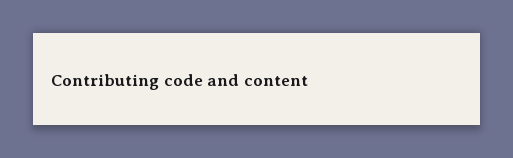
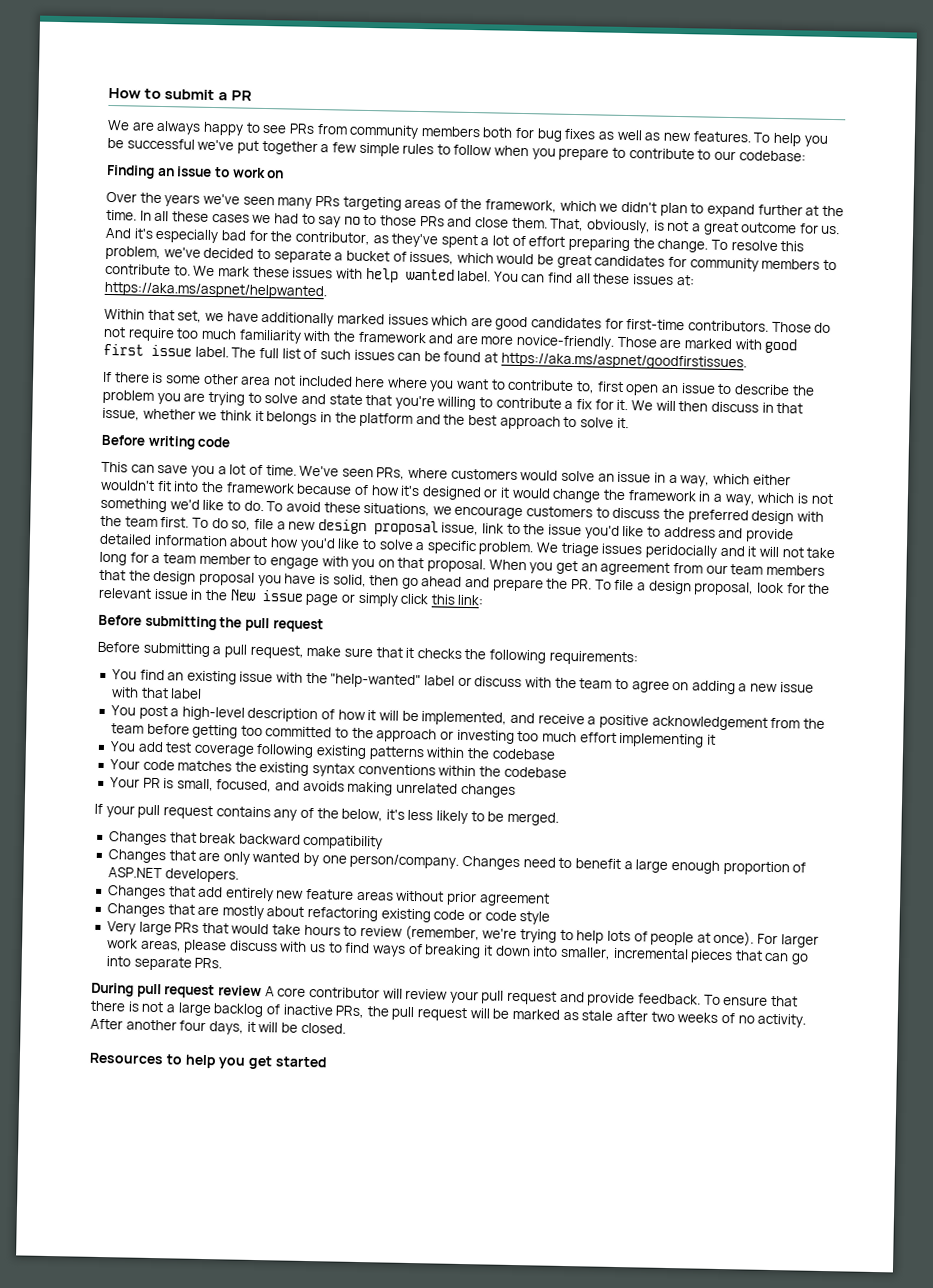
[51,74,308,90] Contributing code and content -> [108,87,253,101] [107,119,828,147] [107,137,806,162] [106,164,285,179] [106,191,844,218] [106,209,841,236] [105,227,805,253] [105,245,837,272] [105,263,695,286] [104,281,327,300] [104,308,832,334] [103,326,798,354] [103,343,747,371] [103,371,815,396] [102,389,804,414] [102,407,629,430] [101,434,231,450] [101,461,791,487] [100,479,833,506] [100,497,824,525] [100,515,794,543] [99,533,836,559] [99,551,825,576] [99,569,831,596] [98,587,484,607] [98,614,324,633] [97,641,638,666] [111,669,814,695] [110,687,203,699] [110,705,825,731] [110,723,716,748] [109,741,555,761] [109,759,567,778] [109,777,516,798] [94,803,560,826] [108,831,384,850] [107,849,807,876] [107,867,239,883] [107,885,550,907] [106,903,551,925] [106,921,819,948] [106,938,810,965] [105,956,223,971] [91,982,798,1007] [90,1000,807,1028] [90,1018,346,1035] [89,1052,327,1070] How to submit a PR // We are always happy to see PRs from community members both for bug fixes as well as new features. To help you be successful we've put together a few simple rules to follow when you prepare to contribute to our codebase: // Finding an issue to work on // Over the years we've seen many PRs targeting areas of the framework, which we didn't plan to expand further at the time. In all these cases we had to say no to those PRs and close them. That, obviously, is not a great outcome for us. And it's especially bad for the contributor, as they've spent a lot of effort preparing the change. To resolve this problem, we've decided to separate a bucket of issues, which would be great candidates for community members to contribute to. We mark these issues with help wanted label. You can find all these issues at: https://aka.ms/aspnet/helpwanted. // Within that set, we have additionally marked issues which are good candidates for first-time contributors. Those do not require too much familiarity with the framework and are more novice-friendly. Those are marked with good first issue label. The full list of such issues can be found at https://aka.ms/aspnet/goodfirstissues. // If there is some other area not included here where you want to contribute to, first open an issue to describe the problem you are trying to solve and state that you're willing to contribute a fix for it. We will then discuss in that issue, whether we think it belongs in the platform and the best approach to solve it. // Before writing code // This can save you a lot of time. We've seen PRs, where customers would solve an issue in a way, which either wouldn't fit into the framework because of how it's designed or it would change the framework in a way, which is not something we'd like to do. To avoid these situations, we encourage customers to discuss the preferred design with the team first. To do so, file a new design proposal issue, link to the issue you'd like to address and provide detailed information about how you'd like to solve a specific problem. We triage issues peridocially and it will not take long for a team member to engage with you on that proposal. When you get an agreement from our team members that the design proposal you have is solid, then go ahead and prepare the PR. To file a design proposal, look for the relevant issue in the New issue page or simply click this link: // Before submitting the pull request // Before submitting a pull request, make sure that it checks the following requirements: // You find an existing issue with the "help-wanted" label or discuss with the team to agree on adding a new issue with that label // You post a high-level description of how it will be implemented, and receive a positive acknowledgement from the team before getting too committed to the approach or investing too much effort implementing it // You add test coverage following existing patterns within the codebase // Your code matches the existing syntax conventions within the codebase // Your PR is small, focused, and avoids making unrelated changes // If your pull request contains any of the below, it's less likely to be merged. // Changes that break backward compatibility // Changes that are only wanted by one person/company. Changes need to benefit a large enough proportion of ASP.NET developers. // Changes that add entirely new feature areas without prior agreement // Changes that are mostly about refactoring existing code or code style // Very large PRs that would take hours to review (remember, we're trying to help lots of people at once). For larger work areas, please discuss with us to find ways of breaking it down into smaller, incremental pieces that can go into separate PRs. // During pull request review A core contributor will review your pull request and provide feedback. To ensure that there is not a large backlog of inactive PRs, the pull request will be marked as stale after two weeks of no activity. After another four days, it will be closed. // Resources to help you get started

